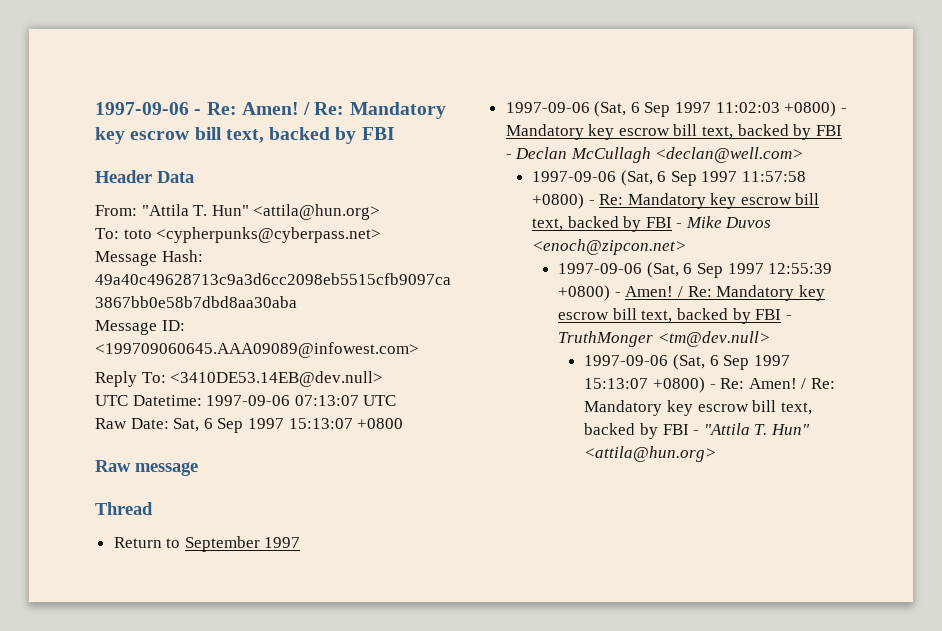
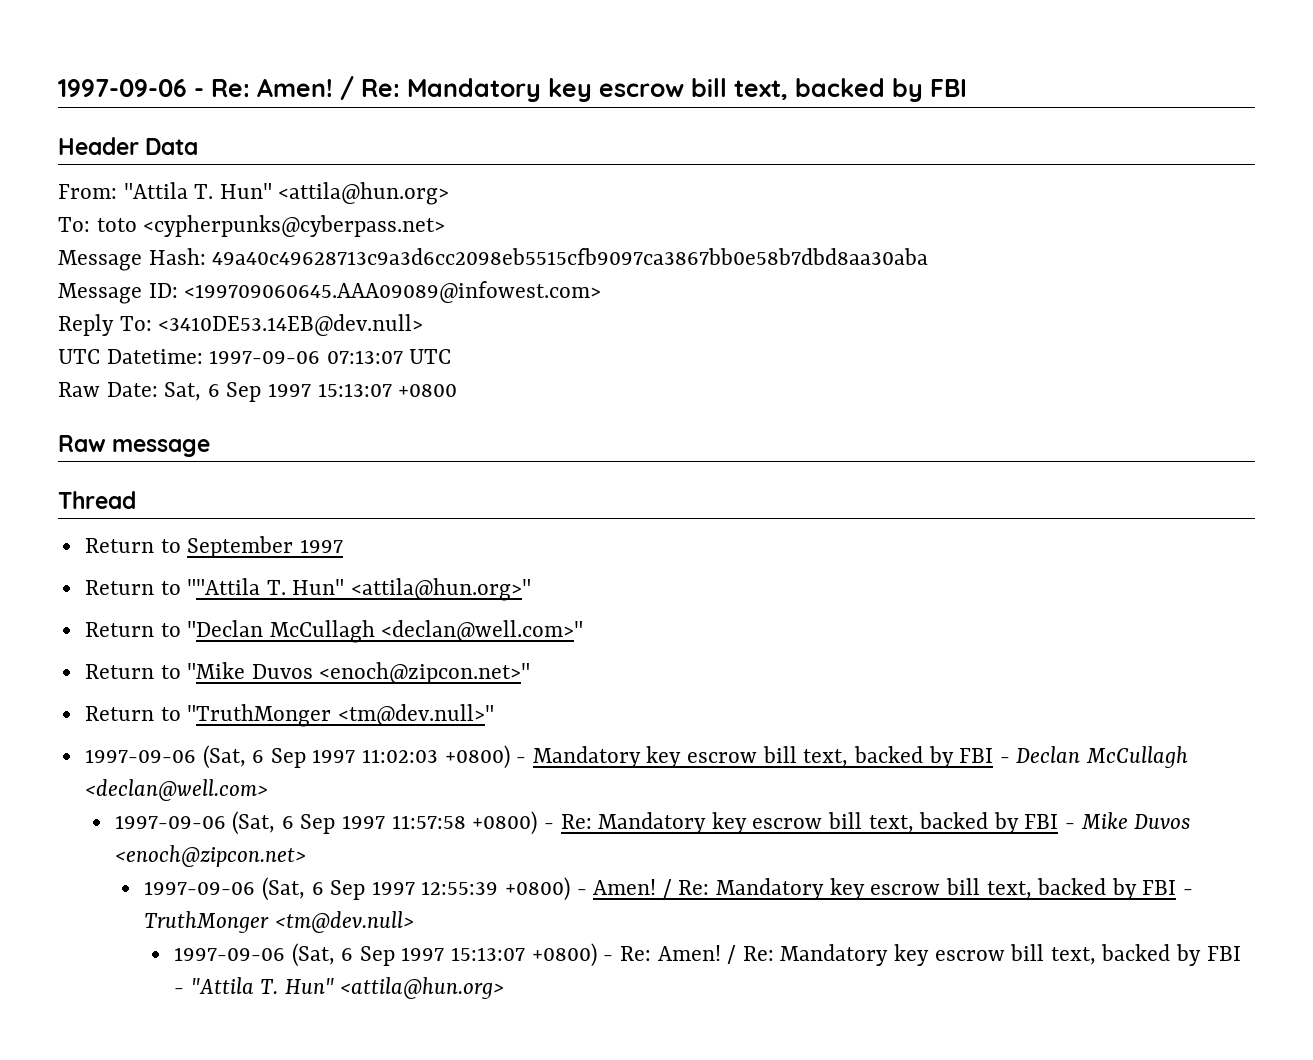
(301, 542) none -> [84,578,532,601] [84,620,584,643] [84,662,531,684] [84,704,494,727] // Return to ""Attila T. Hun" <attila@hun.org>" // Return to "Declan McCullagh <declan@well.com>" // Return to "Mike Duvos <enoch@zipcon.net>" // Return to "TruthMonger <tm@dev.null>"

